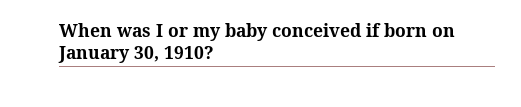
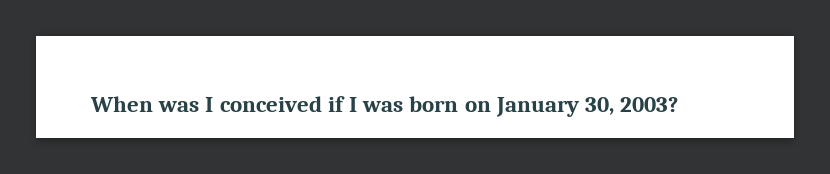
[168,23,381,41] or my baby conceived if -> [219,96,404,112] conceived if I was
[164,46,214,59] 1910? -> [620,97,679,112] 2003?

